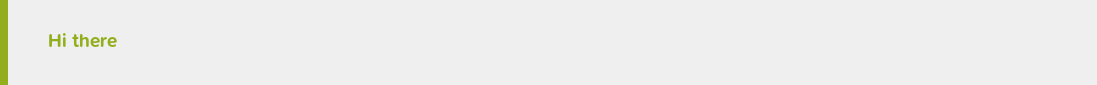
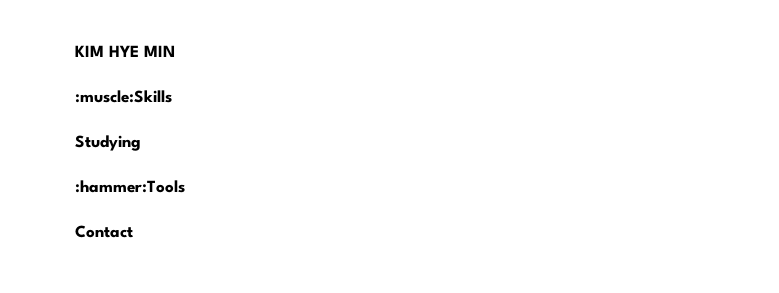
[48,33,118,48] Hi there -> [75,45,175,57] [75,90,172,103] [75,135,141,151] [75,180,185,193] [75,225,133,238] KIM HYE MIN // :muscle:Skills // Studying // :hammer:Tools // Contact

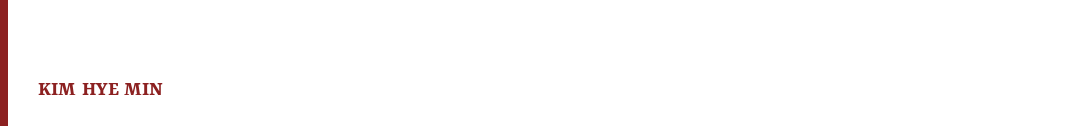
[75,90,172,103] [75,135,141,151] [75,180,185,193] [75,225,133,238] // :muscle:Skills // Studying // :hammer:Tools // Contact -> (164, 89) none

